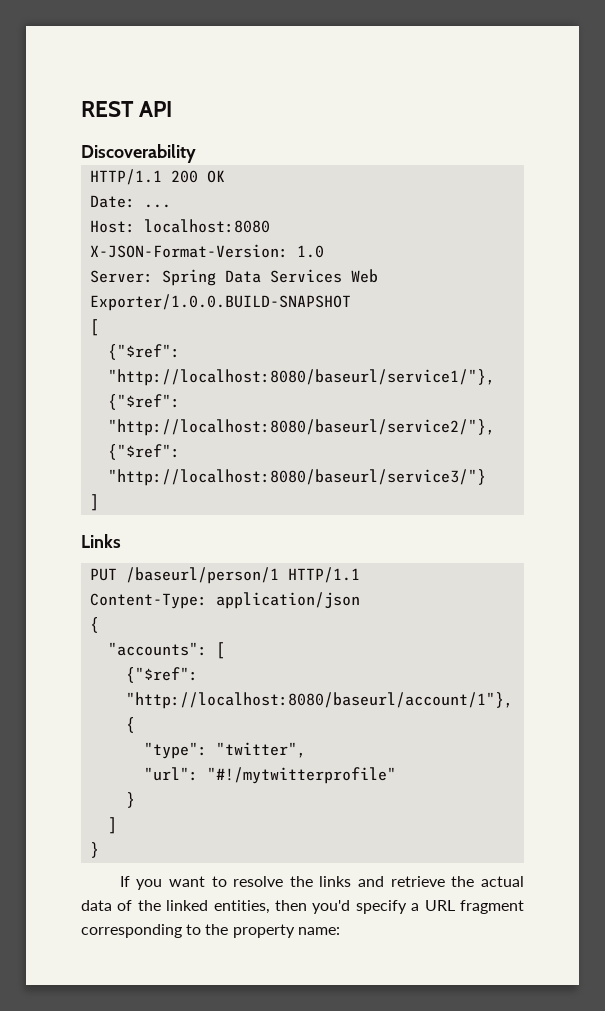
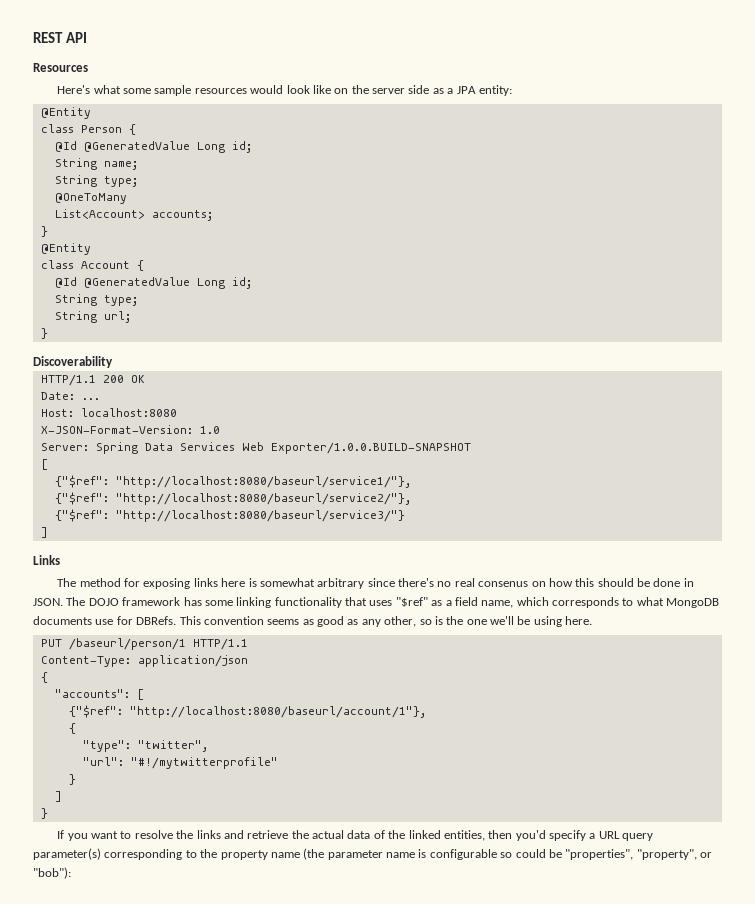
(173, 109) none -> [33,63,88,72] [57,85,512,96] [40,107,91,119] [40,124,136,135] [54,141,252,153] [54,158,138,170] [54,175,138,187] [54,193,127,204] [54,209,213,221] [40,226,48,237] [40,243,91,255] [40,260,144,271] [54,277,252,289] [54,294,138,306] [54,311,131,323] [40,328,48,339] // Resources // Here's what some sample resources would look like on the server side as a JPA entity: // @Entity // class Person { // @Id @GeneratedValue Long id; // String name; // String type; // @OneToMany // List<Account> accounts; // } // @Entity // class Account { // @Id @GeneratedValue Long id; // String type; // String url; // }
(121, 541) none -> [57,578,694,589] [33,597,720,608] [33,616,593,627] // The method for exposing links here is somewhat arbitrary since there's no real consenus on how this should be done in JSON. The DOJO framework has some linking functionality that uses "$ref" as a field name, which corresponds to what MongoDB documents use for DBRefs. This convention seems as good as any other, so is the one we'll be using here.
[459,900,524,914] fragment -> [622,833,654,841] [33,848,101,860] query parameter(s)
[297,927,340,935] name: -> [270,848,712,860] [33,867,71,879] name (the parameter name is configurable so could be "properties", "property", or "bob"):

